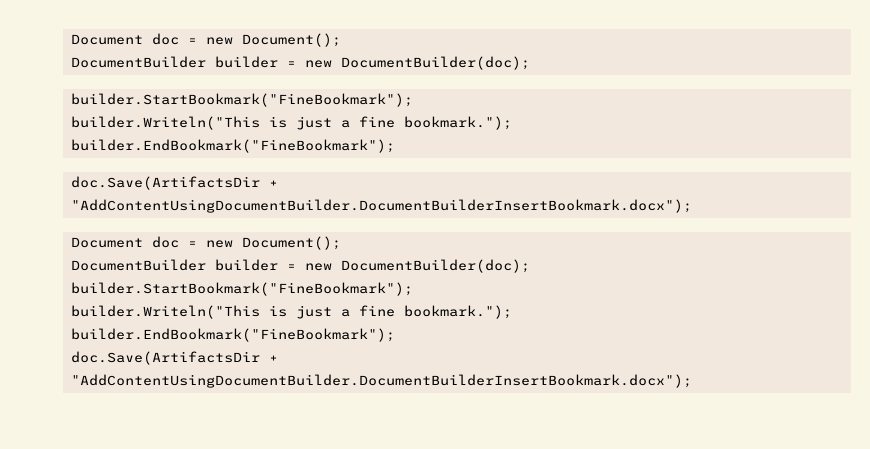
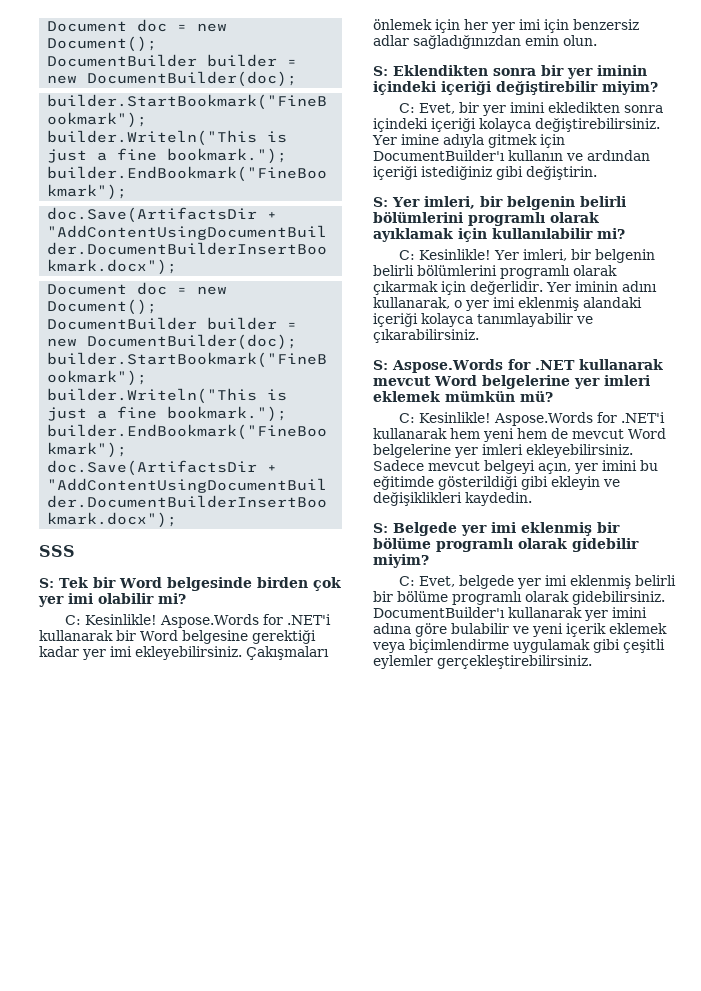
(693, 381) none -> [39,545,75,557] [39,577,341,591] [38,593,186,607] [65,614,332,628] [39,630,316,644] [39,646,329,660] [373,19,639,33] [373,35,597,49] [373,65,647,79] [373,81,658,95] [399,102,664,116] [373,118,660,132] [372,134,565,148] [373,150,650,161] [373,166,597,180] [373,196,626,210] [373,212,599,226] [373,228,625,242] [399,249,656,263] [373,265,617,279] [373,281,657,295] [373,297,642,311] [373,313,593,327] [373,329,479,343] [373,359,663,373] [373,375,650,389] [373,391,553,402] [399,412,666,426] [373,428,666,442] [373,444,633,458] [373,460,658,474] [373,476,620,490] [373,492,532,506] [373,522,620,536] [373,538,639,552] [373,554,429,568] [399,575,677,589] [373,591,665,605] [373,607,647,621] [373,623,667,637] [372,639,665,653] [373,655,592,669] // SSS // S: Tek bir Word belgesinde birden çok yer imi olabilir mi? // C: Kesinlikle! Aspose.Words for .NET'i kullanarak bir Word belgesine gerektiği kadar yer imi ekleyebilirsiniz. Çakışmaları önlemek için her yer imi için benzersiz adlar sağladığınızdan emin olun. // S: Eklendikten sonra bir yer iminin içindeki içeriği değiştirebilir miyim? // C: Evet, bir yer imini ekledikten sonra içindeki içeriği kolayca değiştirebilirsiniz. Yer imine adıyla gitmek için DocumentBuilder'ı kullanın ve ardından içeriği istediğiniz gibi değiştirin. // S: Yer imleri, bir belgenin belirli bölümlerini programlı olarak ayıklamak için kullanılabilir mi? // C: Kesinlikle! Yer imleri, bir belgenin belirli bölümlerini programlı olarak çıkarmak için değerlidir. Yer iminin adını kullanarak, o yer imi eklenmiş alandaki içeriği kolayca tanımlayabilir ve çıkarabilirsiniz. // S: Aspose.Words for .NET kullanarak mevcut Word belgelerine yer imleri eklemek mümkün mü? // C: Kesinlikle! Aspose.Words for .NET'i kullanarak hem yeni hem de mevcut Word belgelerine yer imleri ekleyebilirsiniz. Sadece mevcut belgeyi açın, yer imini bu eğitimde gösterildiği gibi ekleyin ve değişiklikleri kaydedin. // S: Belgede yer imi eklenmiş bir bölüme programlı olarak gidebilir miyim? // C: Evet, belgede yer imi eklenmiş belirli bir bölüme programlı olarak gidebilirsiniz. DocumentBuilder'ı kullanarak yer imini adına göre bulabilir ve yeni içerik eklemek veya biçimlendirme uygulamak gibi çeşitli eylemler gerçekleştirebilirsiniz.

